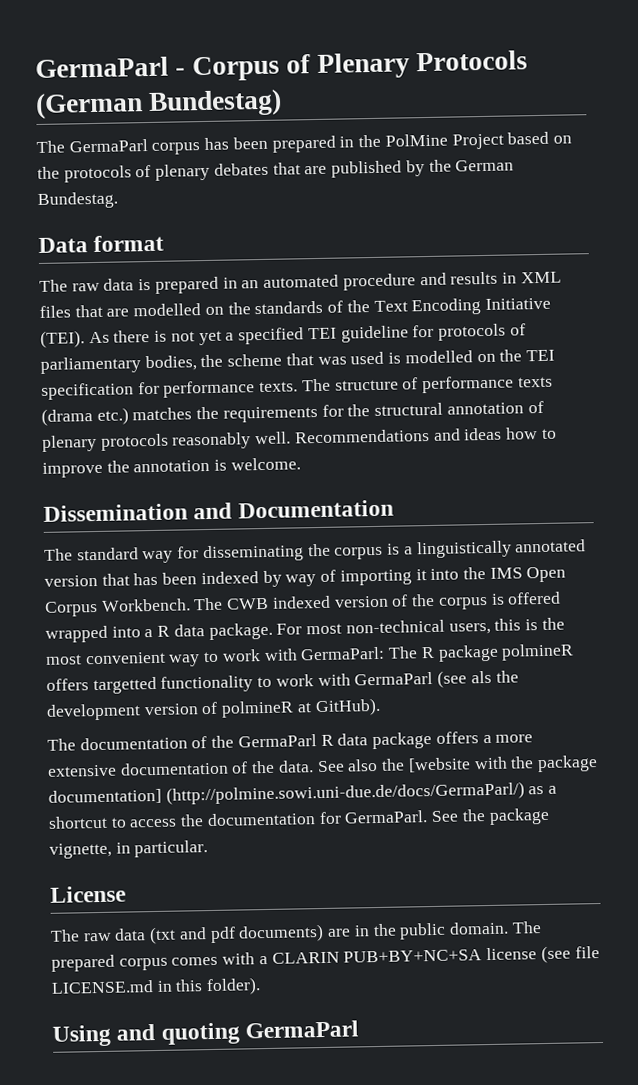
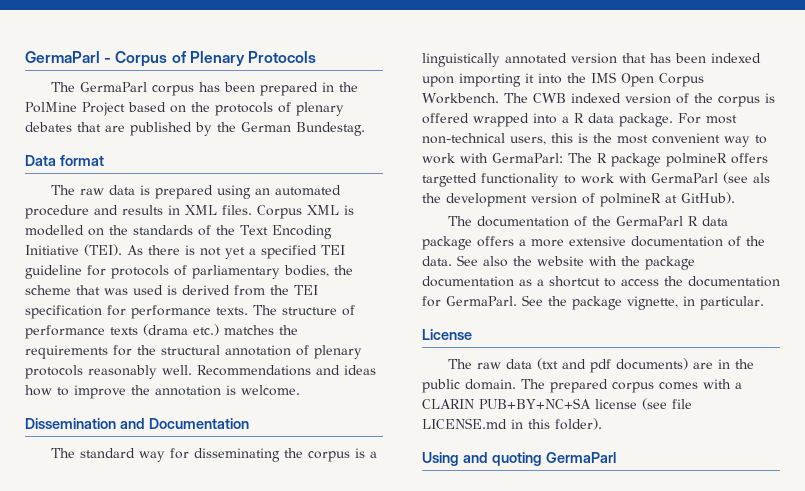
[35,88,283,120] (German Bundestag) -> (316, 57) none
[222,277,238,289] in -> [216,185,251,199] using
[39,304,130,318] files that are -> [222,205,354,219] files. Corpus XML is
[404,350,496,364] modelled on -> [182,285,265,296] derived from
[262,569,337,588] by way of -> [422,76,454,87] upon
[407,757,471,773] [website -> [537,256,584,266] website
[48,781,525,805] documentation] (http://polmine.sowi.uni-due.de/docs/GermaParl/) -> [422,276,514,287] documentation

